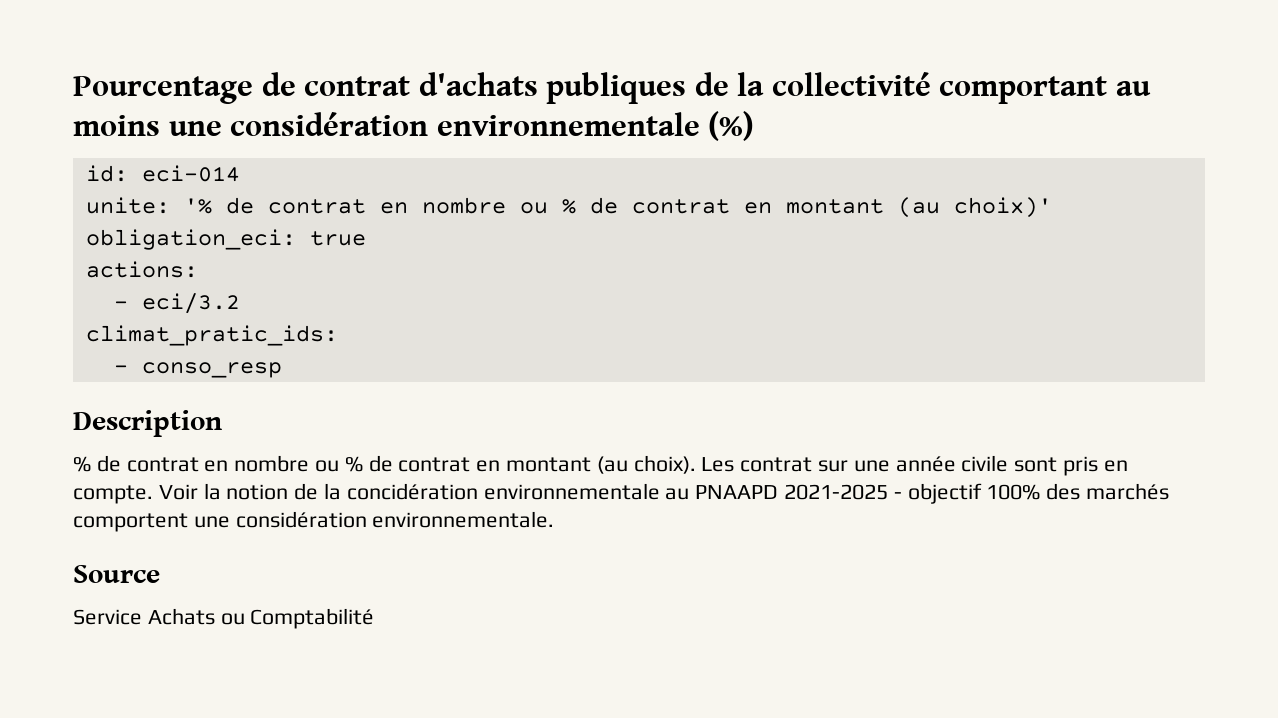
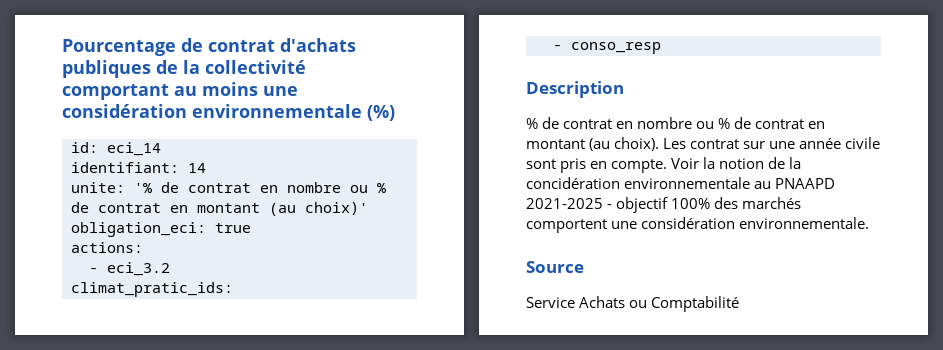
[141,165,240,182] eci-014 -> [107,142,161,156] [71,162,206,173] eci_14 // identifiant: 14
[141,293,240,314] eci/3.2 -> [107,262,170,276] eci_3.2

